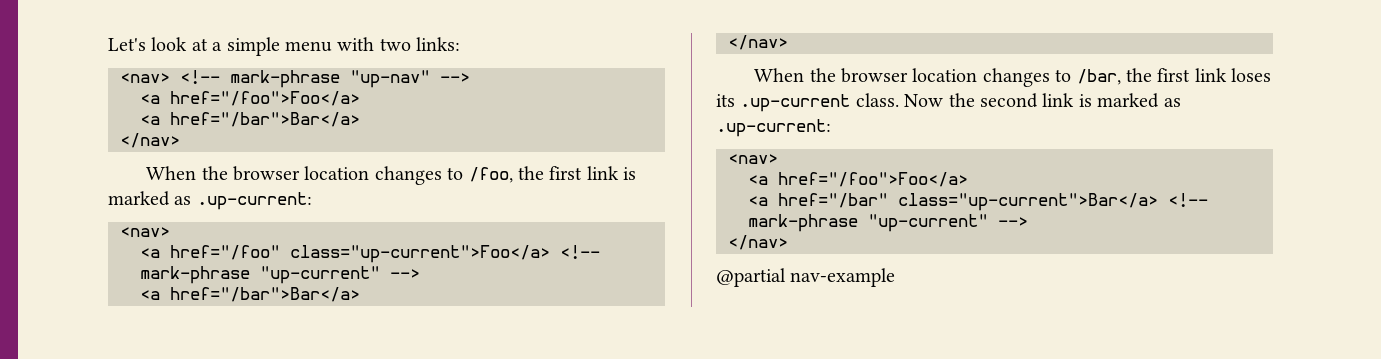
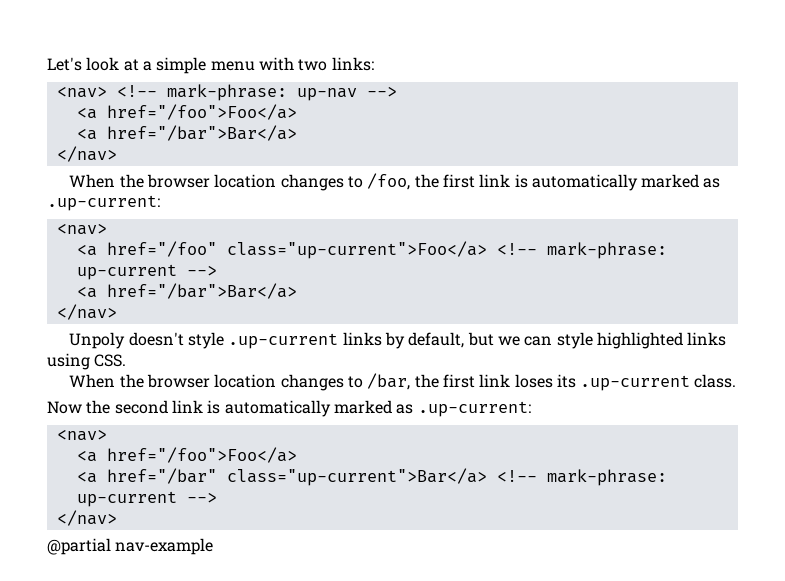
[230,70,430,88] mark-phrase "up-nav" -> [166,84,357,101] mark-phrase: up-nav
(637, 173) none -> [531,174,638,191] automatically
[140,266,380,284] mark-phrase "up-current" -> [546,242,667,259] [76,264,177,280] mark-phrase: up-current
(788, 42) none -> [69,332,727,349] [47,353,127,370] // Unpoly doesn't style .up-current links by default, but we can style highlighted links using CSS.
(899, 100) none -> (737, 381) //
(1092, 100) none -> [224,400,331,417] automatically
[748,214,988,232] mark-phrase "up-current" -> [546,469,667,486] [76,491,177,507] mark-phrase: up-current

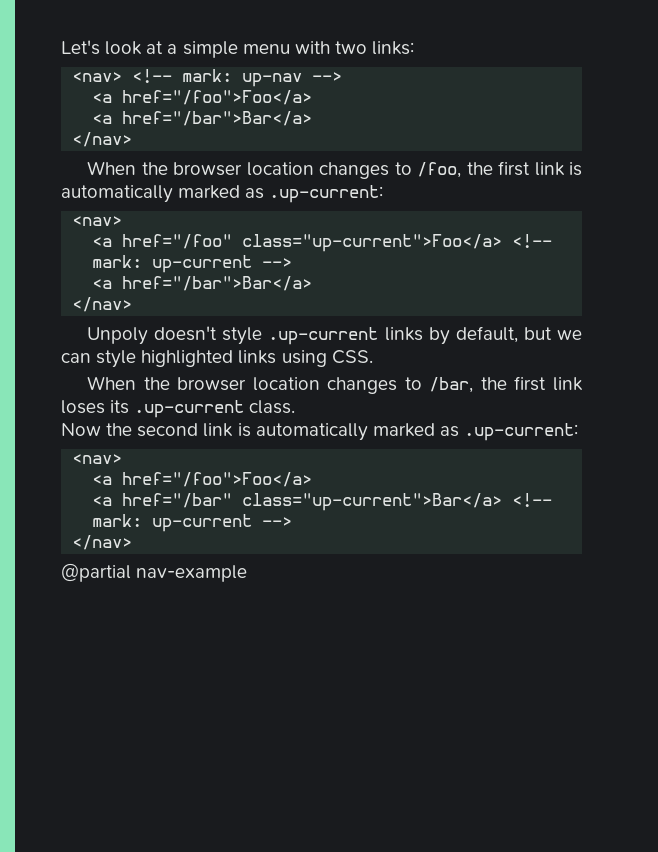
[166,84,287,101] mark-phrase: -> [182,69,233,82] mark:
[546,242,667,259] mark-phrase: -> [92,255,143,268] mark:
[546,469,667,486] mark-phrase: -> [92,514,143,527] mark:

